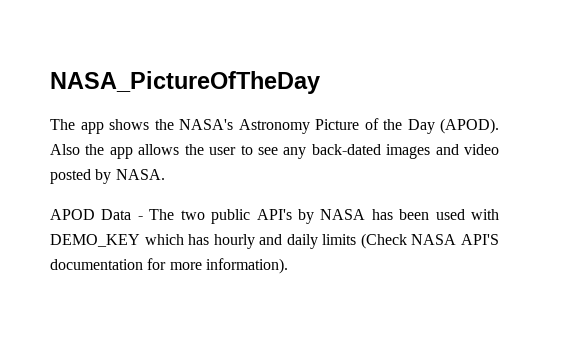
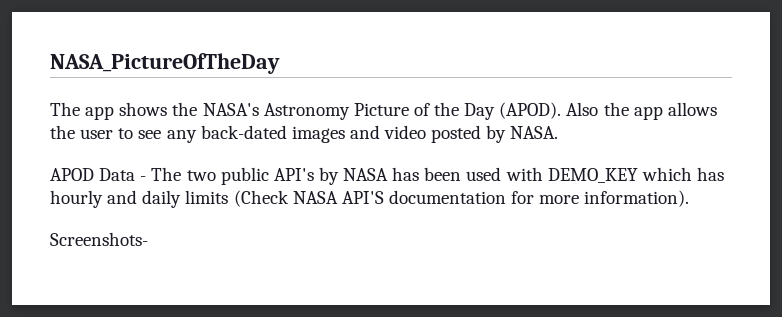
(288, 266) none -> [50,232,148,246] // Screenshots-

